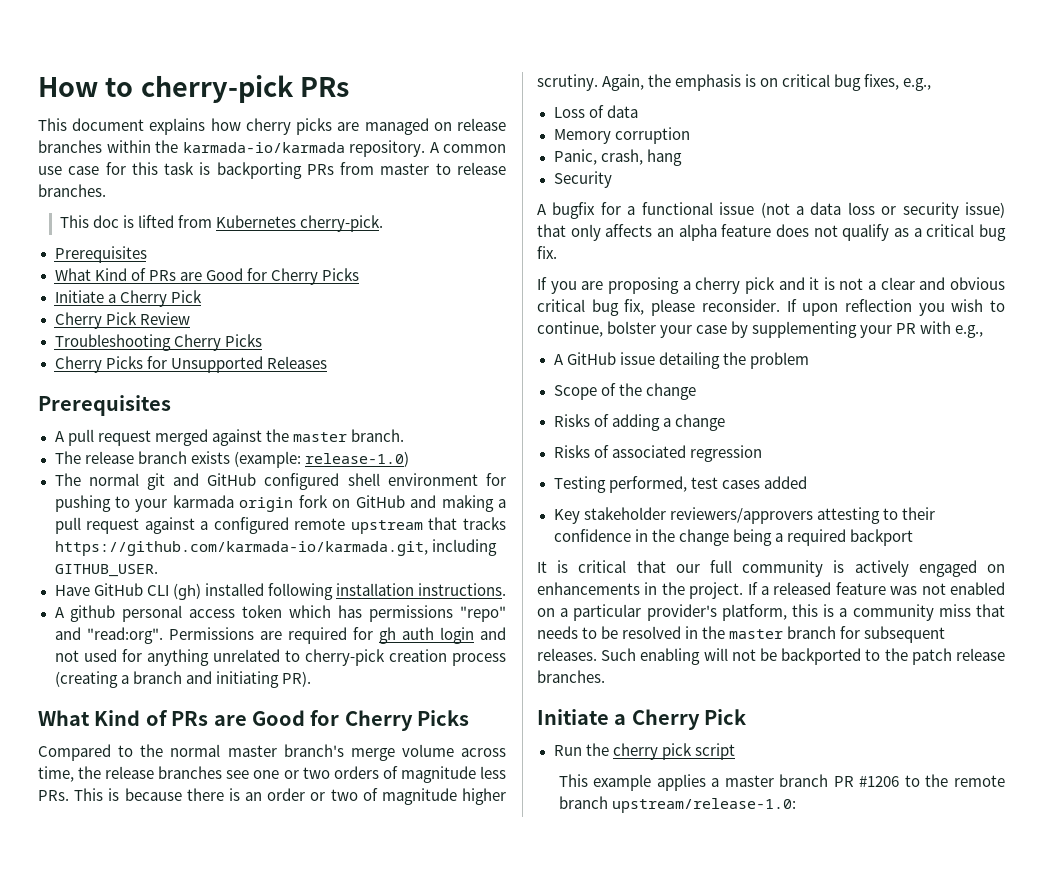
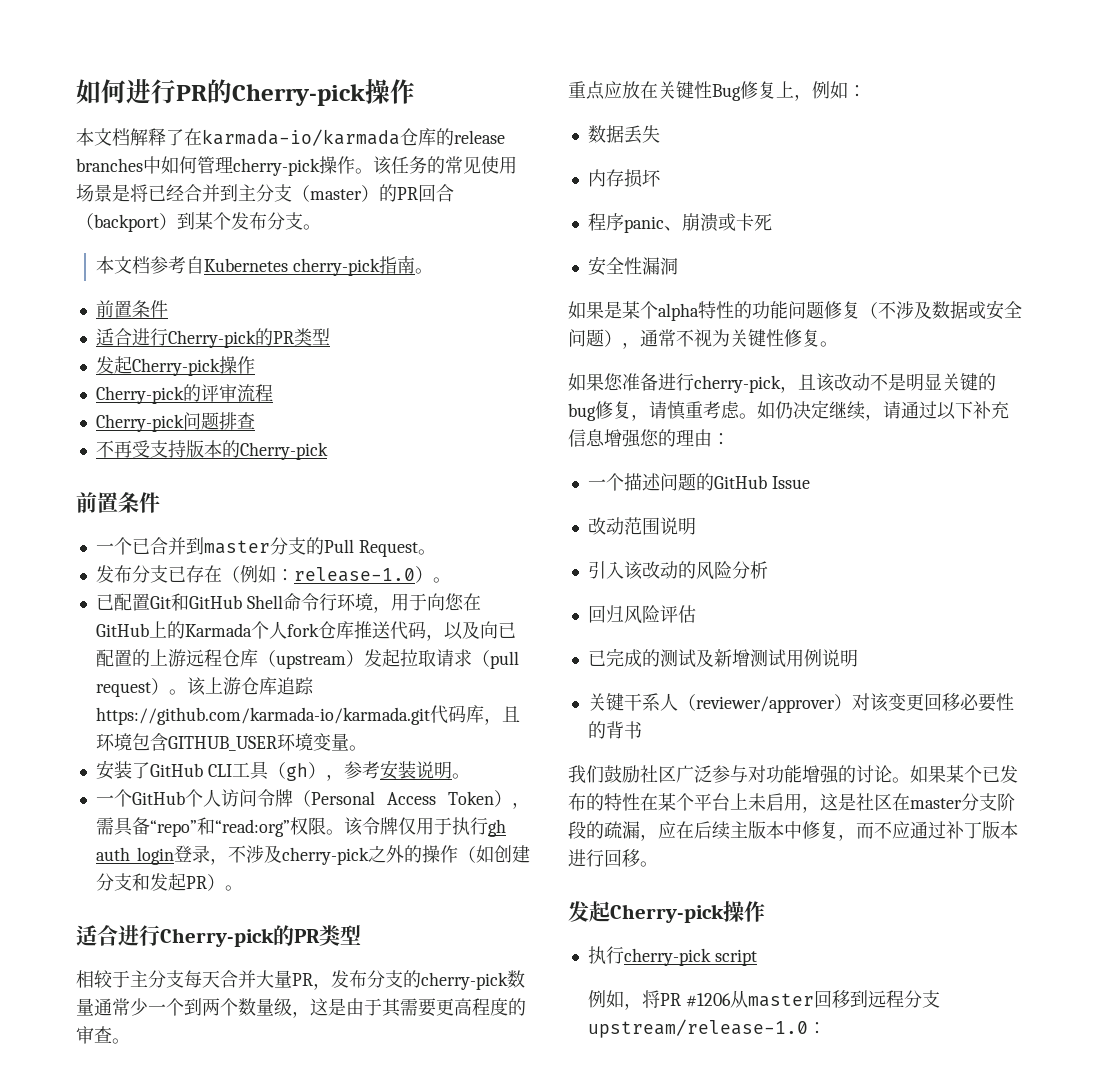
[38,75,349,103] [38,118,507,135] [38,140,506,157] [38,162,506,179] [38,184,106,197] [59,215,384,232] [54,246,147,263] [54,268,359,285] [54,290,202,307] [54,312,190,329] [54,334,262,351] [54,356,327,373] [38,395,171,416] [54,429,404,446] [54,451,409,468] [54,473,506,490] [54,495,506,512] [54,517,506,534] [54,539,497,556] [54,564,158,577] [54,583,506,600] [54,605,506,622] [54,627,506,644] [54,649,506,666] [54,671,311,688] [38,710,470,731] [38,744,506,761] [38,766,506,783] [38,788,507,805] [537,74,932,91] [553,105,638,118] [553,127,690,144] [553,149,682,166] [553,171,612,188] [537,202,1006,219] [537,224,1007,241] [537,246,557,259] [537,277,1006,294] [537,299,1005,316] [537,321,984,338] [553,352,809,369] [553,383,696,400] [553,414,725,431] [553,445,762,462] [553,476,807,493] [553,507,935,524] [553,529,913,546] [537,560,1005,577] [537,582,1005,599] [537,604,1005,621] [537,626,946,643] [537,648,1005,665] [537,670,605,683] [537,709,747,730] [553,743,735,760] [558,774,1005,791] [558,796,796,813] How to cherry-pick PRs // This document explains how cherry picks are managed on release branches within the karmada-io/karmada repository. A common use case for this task is backporting PRs from master to release branches. // This doc is lifted from Kubernetes cherry-pick. // Prerequisites // What Kind of PRs are Good for Cherry Picks // Initiate a Cherry Pick // Cherry Pick Review // Troubleshooting Cherry Picks // Cherry Picks for Unsupported Releases // Prerequisites // A pull request merged against the master branch. // The release branch exists (example: release-1.0) // The normal git and GitHub configured shell environment for pushing to your karmada origin fork on GitHub and making a pull request against a configured remote upstream that tracks https://github.com/karmada-io/karmada.git, including GITHUB_USER. // Have GitHub CLI (gh) installed following installation instructions. // A github personal access token which has permissions "repo" and "read:org". Permissions are required for gh auth login and not used for anything unrelated to cherry-pick creation process (creating a branch and initiating PR). // What Kind of PRs are Good for Cherry Picks // Compared to the normal master branch's merge volume across time, the release branches see one or two orders of magnitude less PRs. This is because there is an order or two of magnitude higher scrutiny. Again, the emphasis is on critical bug fixes, e.g., // Loss of data // Memory corruption // Panic, crash, hang // Security // A bugfix for a functional issue (not a data loss or security issue) that only affects an alpha feature does not qualify as a critical bug fix. // If you are proposing a cherry pick and it is not a clear and obvious critical bug fix, please reconsider. If upon reflection you wish to continue, bolster your case by supplementing your PR with e.g., // A GitHub issue detailing the problem // Scope of the change // Risks of adding a change // Risks of associated regression // Testing performed, test cases added // Key stakeholder reviewers/approvers attesting to their confidence in the change being a required backport // It is critical that our full community is actively engaged on enhancements in the project. If a released feature was not enabled on a particular provider's platform, this is a community miss that needs to be resolved in the master branch for subsequent releases. Such enabling will not be backported to the patch release branches. // Initiate a Cherry Pick // Run the cherry pick script // This example applies a master branch PR #1206 to the remote branch upstream/release-1.0: -> [76,79,415,106] [76,128,505,146] [76,156,517,176] [76,184,454,202] [76,212,321,232] [96,255,434,276] [95,300,168,318] [95,328,330,348] [95,356,255,376] [95,384,273,404] [95,412,255,432] [95,440,328,460] [76,492,160,513] [95,537,436,557] [95,565,451,583] [95,593,481,613] [95,621,516,641] [95,649,519,669] [95,677,314,697] [95,705,520,725] [95,733,367,751] [95,760,470,781] [95,789,530,809] [95,817,506,837] [95,845,530,865] [95,873,243,891] [76,925,361,947] [76,970,525,990] [76,998,526,1018] [76,1026,130,1044] [568,81,866,101] [587,125,660,144] [587,169,661,188] [587,213,772,233] [587,256,678,276] [568,300,1022,321] [568,329,838,349] [568,373,996,393] [568,400,1009,421] [568,429,730,448] [587,473,810,491] [587,517,696,535] [587,561,768,580] [587,605,696,624] [587,648,858,668] [587,693,1014,713] [587,721,642,739] [568,765,1018,784] [568,793,1015,813] [568,821,1018,841] [568,849,658,867] [568,901,765,923] [587,946,757,966] [588,990,941,1010] [588,1019,827,1038] 如何进行PR的Cherry-pick操作 // 本文档解释了在karmada-io/karmada仓库的release branches中如何管理cherry-pick操作。该任务的常见使用场景是将已经合并到主分支（master）的PR回合（backport）到某个发布分支。 // 本文档参考自Kubernetes cherry-pick指南。 // 前置条件 // 适合进行Cherry-pick的PR类型 // 发起Cherry-pick操作 // Cherry-pick的评审流程 // Cherry-pick问题排查 // 不再受支持版本的Cherry-pick // 前置条件 // 一个已合并到master分支的Pull Request。 // 发布分支已存在（例如：release-1.0）。 // 已配置Git和GitHub Shell命令行环境，用于向您在GitHub上的Karmada个人fork仓库推送代码，以及向已配置的上游远程仓库（upstream）发起拉取请求（pull request）。该上游仓库追踪https://github.com/karmada-io/karmada.git代码库，且环境包含GITHUB_USER环境变量。 // 安装了GitHub CLI工具（gh），参考安装说明。 // 一个GitHub个人访问令牌（Personal Access Token），需具备“repo”和“read:org”权限。该令牌仅用于执行gh auth login登录，不涉及cherry-pick之外的操作（如创建分支和发起PR）。 // 适合进行Cherry-pick的PR类型 // 相较于主分支每天合并大量PR，发布分支的cherry-pick数量通常少一个到两个数量级，这是由于其需要更高程度的审查。 // 重点应放在关键性Bug修复上，例如： // 数据丢失 // 内存损坏 // 程序panic、崩溃或卡死 // 安全性漏洞 // 如果是某个alpha特性的功能问题修复（不涉及数据或安全问题），通常不视为关键性修复。 // 如果您准备进行cherry-pick，且该改动不是明显关键的bug修复，请慎重考虑。如仍决定继续，请通过以下补充信息增强您的理由： // 一个描述问题的GitHub Issue // 改动范围说明 // 引入该改动的风险分析 // 回归风险评估 // 已完成的测试及新增测试用例说明 // 关键干系人（reviewer/approver）对该变更回移必要性的背书 // 我们鼓励社区广泛参与对功能增强的讨论。如果某个已发布的特性在某个平台上未启用，这是社区在master分支阶段的疏漏，应在后续主版本中修复，而不应通过补丁版本进行回移。 // 发起Cherry-pick操作 // 执行cherry-pick script // 例如，将PR #1206从master回移到远程分支upstream/release-1.0：

